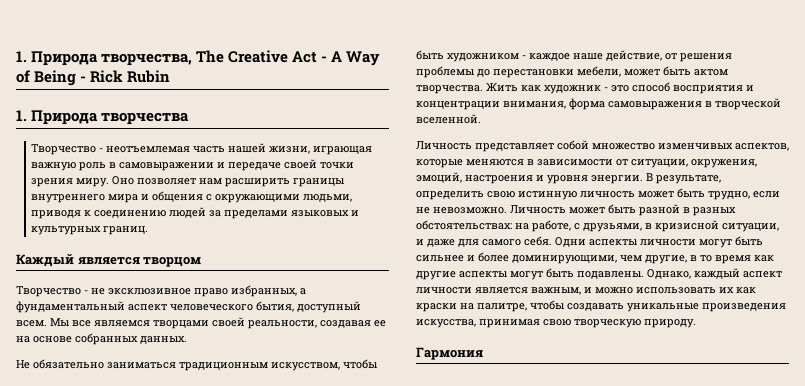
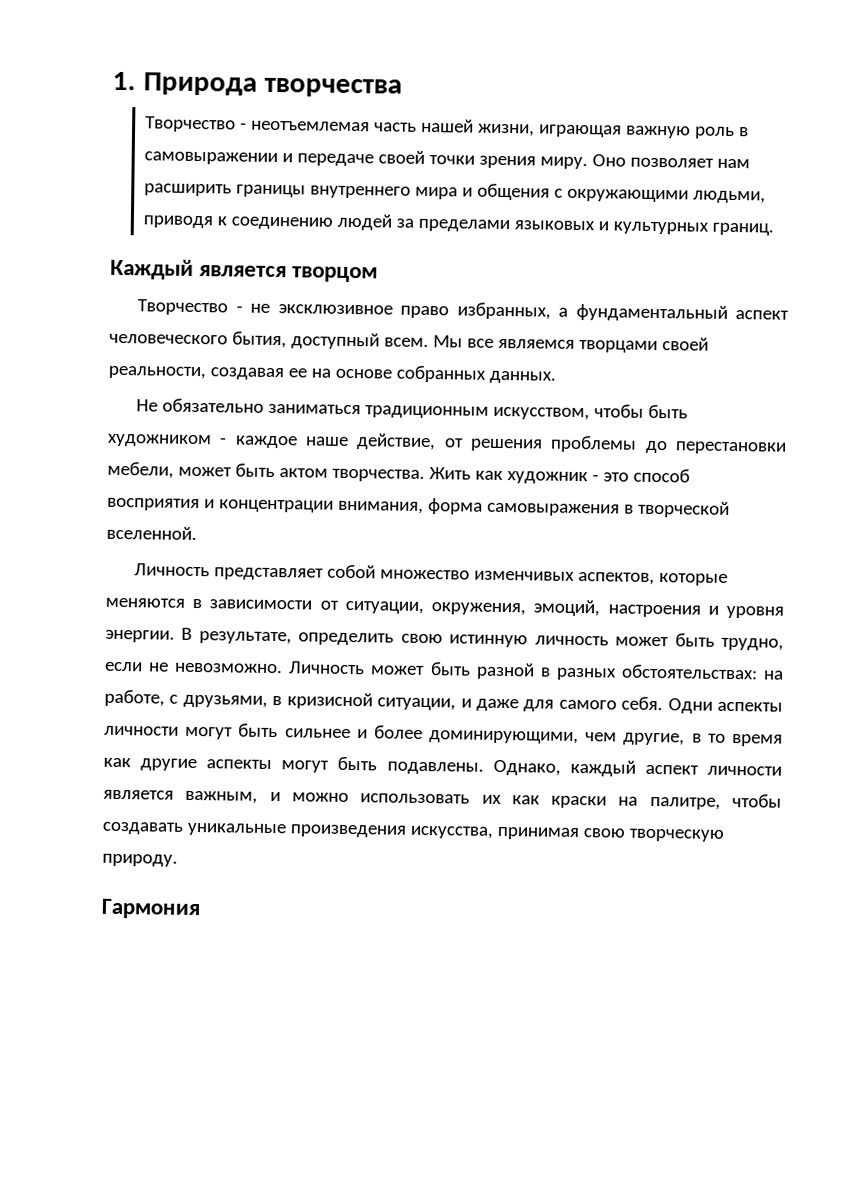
[16,50,381,66] [16,70,171,86] [16,110,99,125] 1. Природа творчества, The Creative Act - A Way of Being - Rick Rubin // 1. Природа -> [112,71,257,96] 1. Природа

